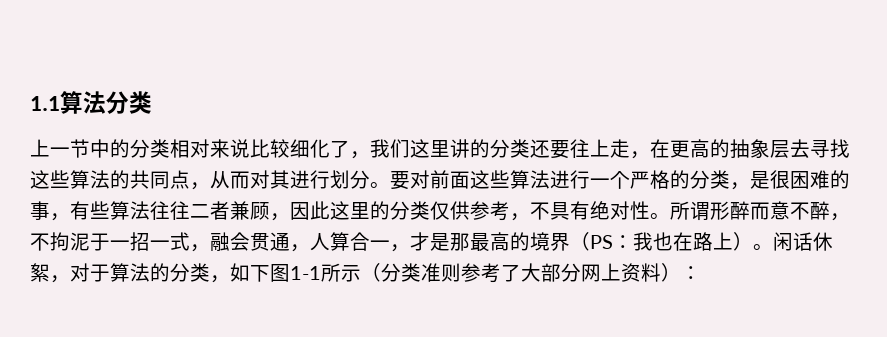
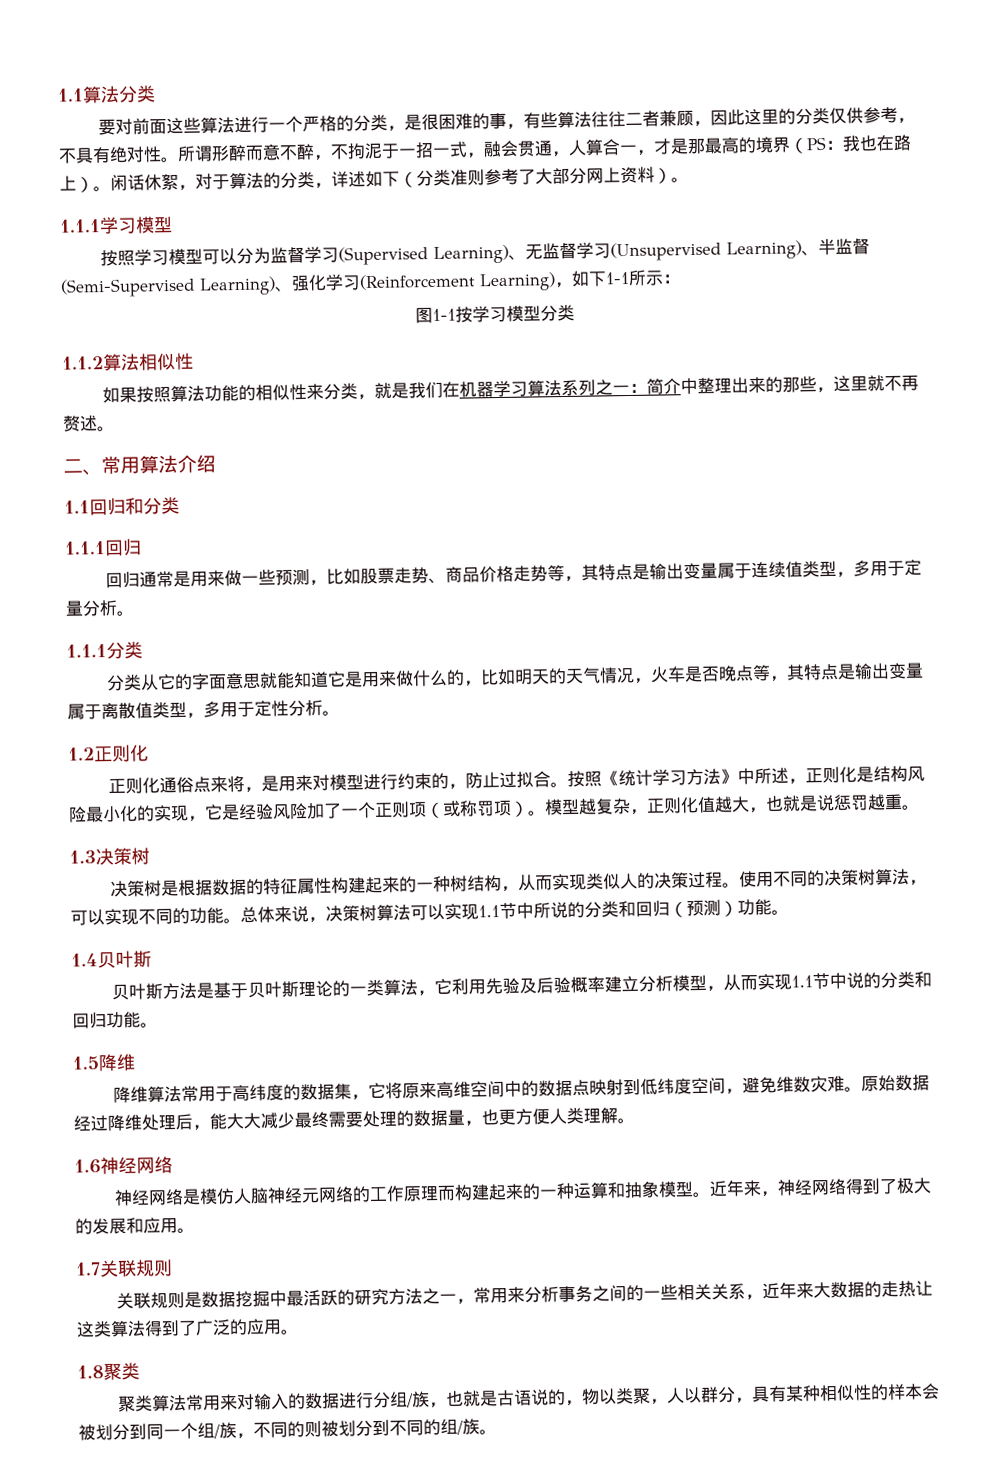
[30,139,850,159] [30,170,390,190] 上一节中的分类相对来说比较细化了，我们这里讲的分类还要往上走，在更高的抽象层去寻找这些算法的共同点，从而对其进行划分。 -> (156, 94) none
[230,263,361,282] 如下图1-1所示 -> [331,170,400,188] 详述如下
[681,266,701,280] ： -> [671,177,689,183] [59,216,173,235] [100,238,871,267] [60,269,681,298] [415,304,575,324] [62,352,194,372] [102,374,920,404] [62,415,115,432] [63,454,216,476] [64,496,180,516] [64,538,142,557] [105,559,923,589] [65,599,135,617] [66,641,143,660] [106,662,925,692] [67,699,340,720] [68,744,149,763] [108,765,926,794] [68,793,920,823] [69,847,150,866] [110,868,928,898] [70,898,789,926] [71,950,152,969] [111,971,933,1001] [72,1011,158,1029] [72,1053,136,1072] [113,1074,931,1104] [73,1107,635,1132] [74,1156,173,1175] [114,1177,933,1206] [75,1217,195,1235] [75,1259,173,1278] [116,1280,934,1309] [76,1318,299,1338] [77,1362,140,1381] [118,1383,941,1412] [78,1418,497,1441] 。 // 1.1.1学习模型 // 按照学习模型可以分为监督学习(Supervised Learning)、无监督学习(Unsupervised Learning)、半监督(Semi-Supervised Learning)、强化学习(Reinforcement Learning)，如下1-1所示： // 图1-1按学习模型分类 // 1.1.2算法相似性 // 如果按照算法功能的相似性来分类，就是我们在机器学习算法系列之一：简介中整理出来的那些，这里就不再赘述。 // 二、常用算法介绍 // 1.1回归和分类 // 1.1.1回归 // 回归通常是用来做一些预测，比如股票走势、商品价格走势等，其特点是输出变量属于连续值类型，多用于定量分析。 // 1.1.1分类 // 分类从它的字面意思就能知道它是用来做什么的，比如明天的天气情况，火车是否晚点等，其特点是输出变量属于离散值类型，多用于定性分析。 // 1.2正则化 // 正则化通俗点来将，是用来对模型进行约束的，防止过拟合。按照《统计学习方法》中所述，正则化是结构风险最小化的实现，它是经验风险加了一个正则项（或称罚项）。模型越复杂，正则化值越大，也就是说惩罚越重。 // 1.3决策树 // 决策树是根据数据的特征属性构建起来的一种树结构，从而实现类似人的决策过程。使用不同的决策树算法，可以实现不同的功能。总体来说，决策树算法可以实现1.1节中所说的分类和回归（预测）功能。 // 1.4贝叶斯 // 贝叶斯方法是基于贝叶斯理论的一类算法，它利用先验及后验概率建立分析模型，从而实现1.1节中说的分类和回归功能。 // 1.5降维 // 降维算法常用于高纬度的数据集，它将原来高维空间中的数据点映射到低纬度空间，避免维数灾难。原始数据经过降维处理后，能大大减少最终需要处理的数据量，也更方便人类理解。 // 1.6神经网络 // 神经网络是模仿人脑神经元网络的工作原理而构建起来的一种运算和抽象模型。近年来，神经网络得到了极大的发展和应用。 // 1.7关联规则 // 关联规则是数据挖掘中最活跃的研究方法之一，常用来分析事务之间的一些相关关系，近年来大数据的走热让这类算法得到了广泛的应用。 // 1.8聚类 // 聚类算法常用来对输入的数据进行分组/族，也就是古语说的，物以类聚，人以群分，具有某种相似性的样本会被划分到同一个组/族，不同的则被划分到不同的组/族。

